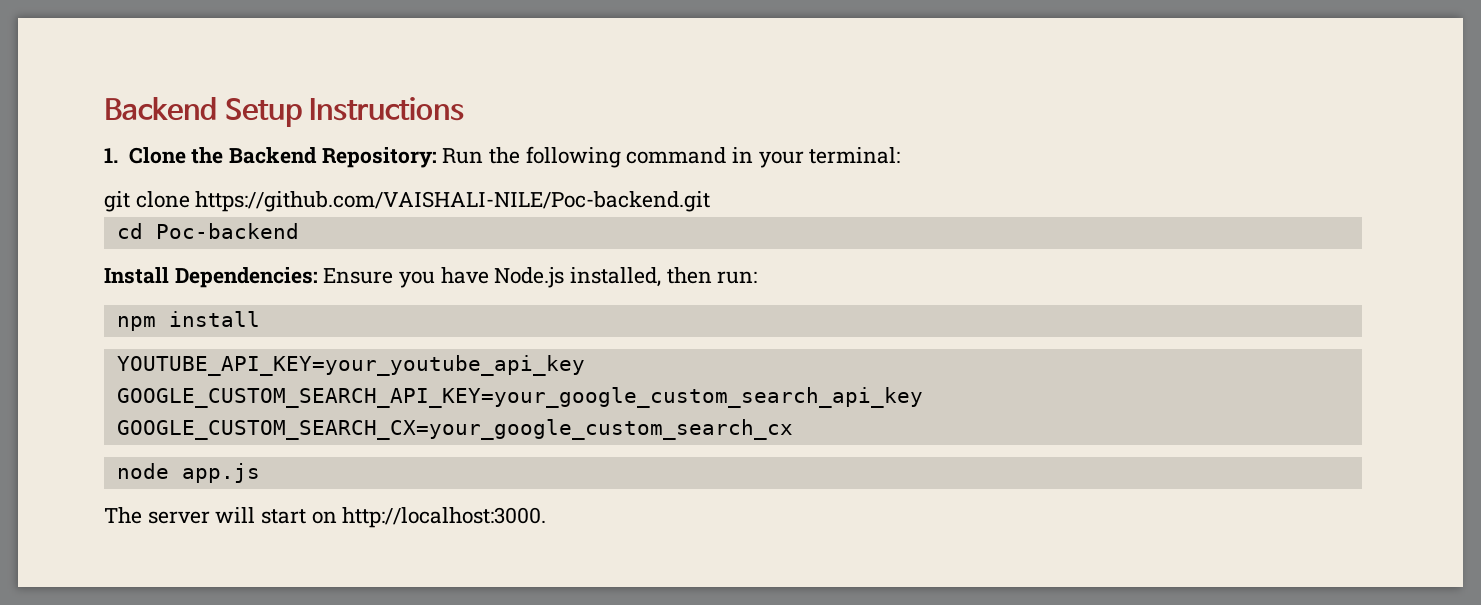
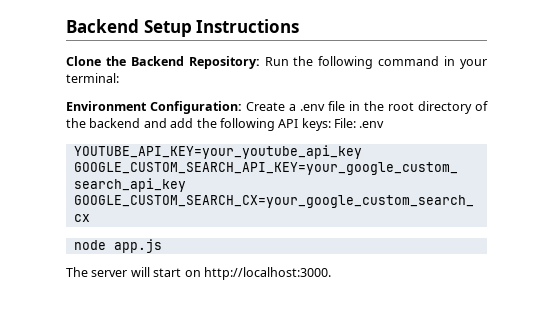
[104,148,118,163] 1. -> (300, 26) none
[104,191,711,212] [116,223,299,239] [104,267,758,288] [116,311,260,331] git clone https://github.com/VAISHALI-NILE/Poc-backend.git // cd Poc-backend // Install Dependencies: Ensure you have Node.js installed, then run: // npm install -> [66,101,488,114] [66,118,385,131] Environment Configuration: Create a .env file in the root directory of the backend and add the following API keys: File: .env

